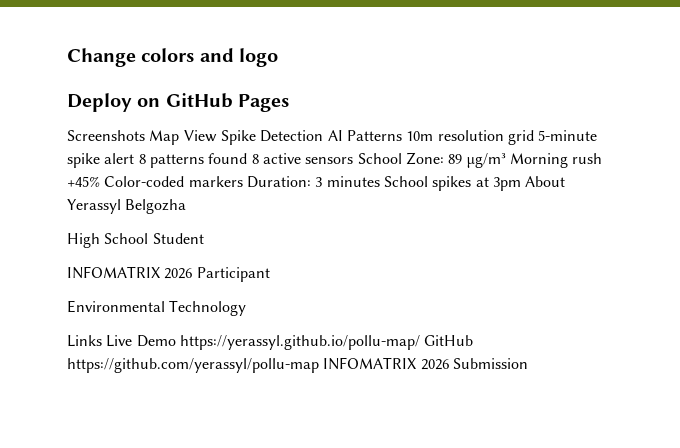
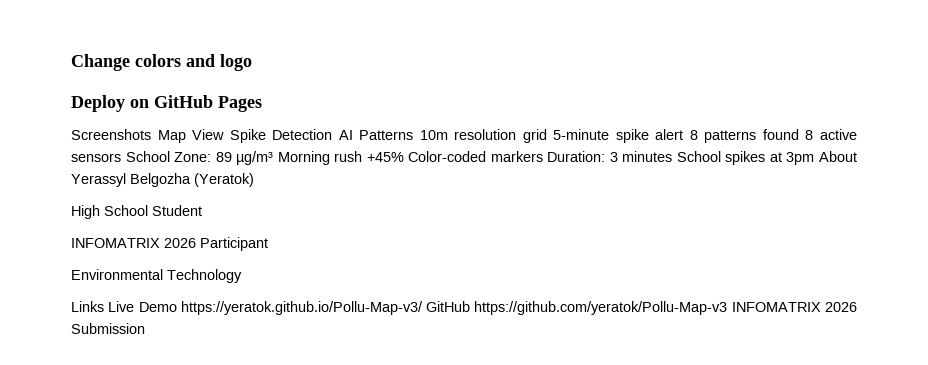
(187, 206) none -> [194,173,254,187] (Yeratok)
[179,335,474,350] [67,358,319,373] https://yerassyl.github.io/pollu-map/ GitHub https://github.com/yerassyl/pollu-map -> [180,301,728,315] https://yeratok.github.io/Pollu-Map-v3/ GitHub https://github.com/yeratok/Pollu-Map-v3

